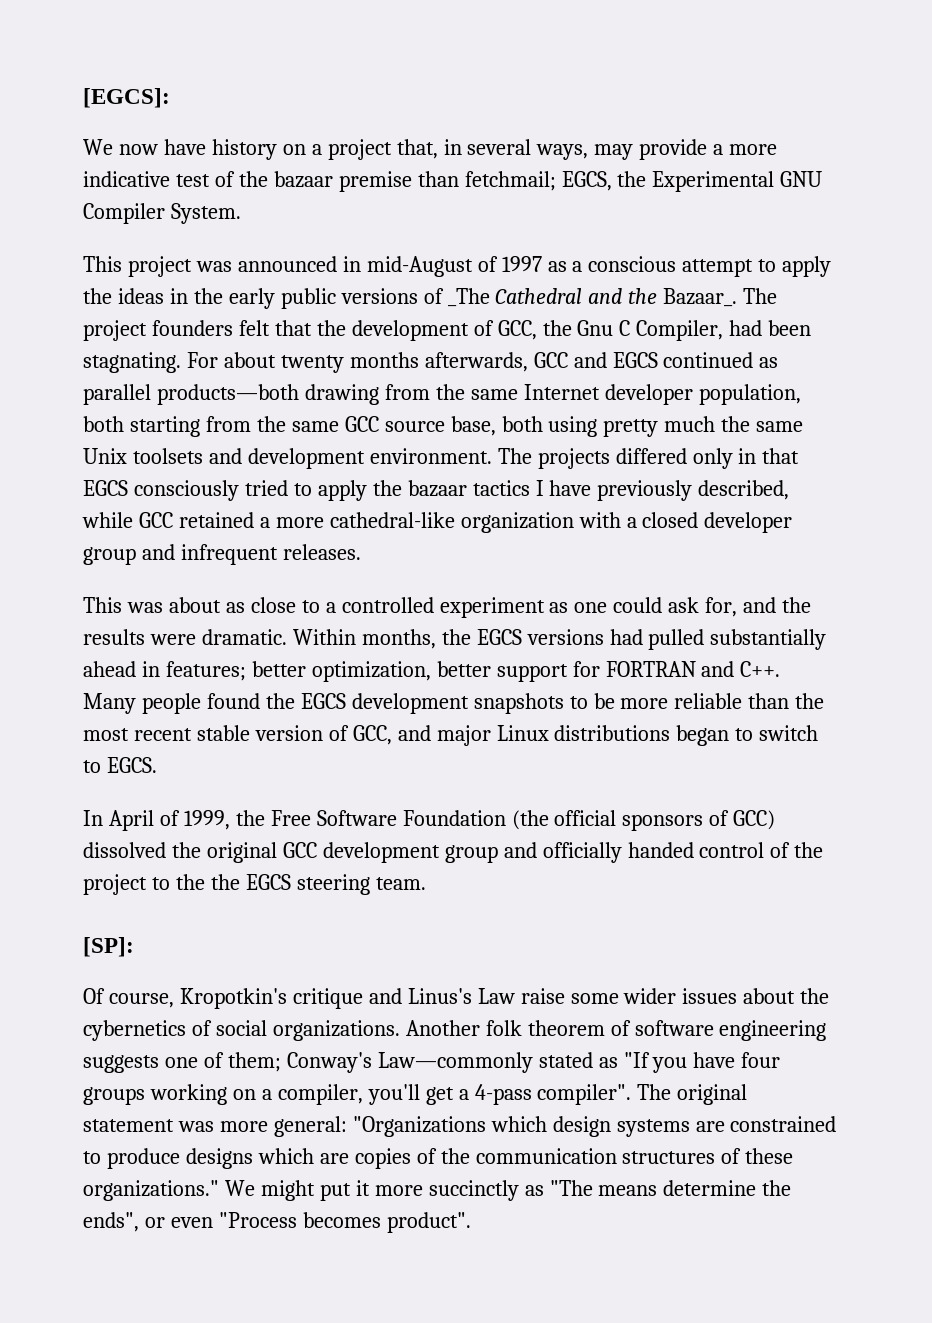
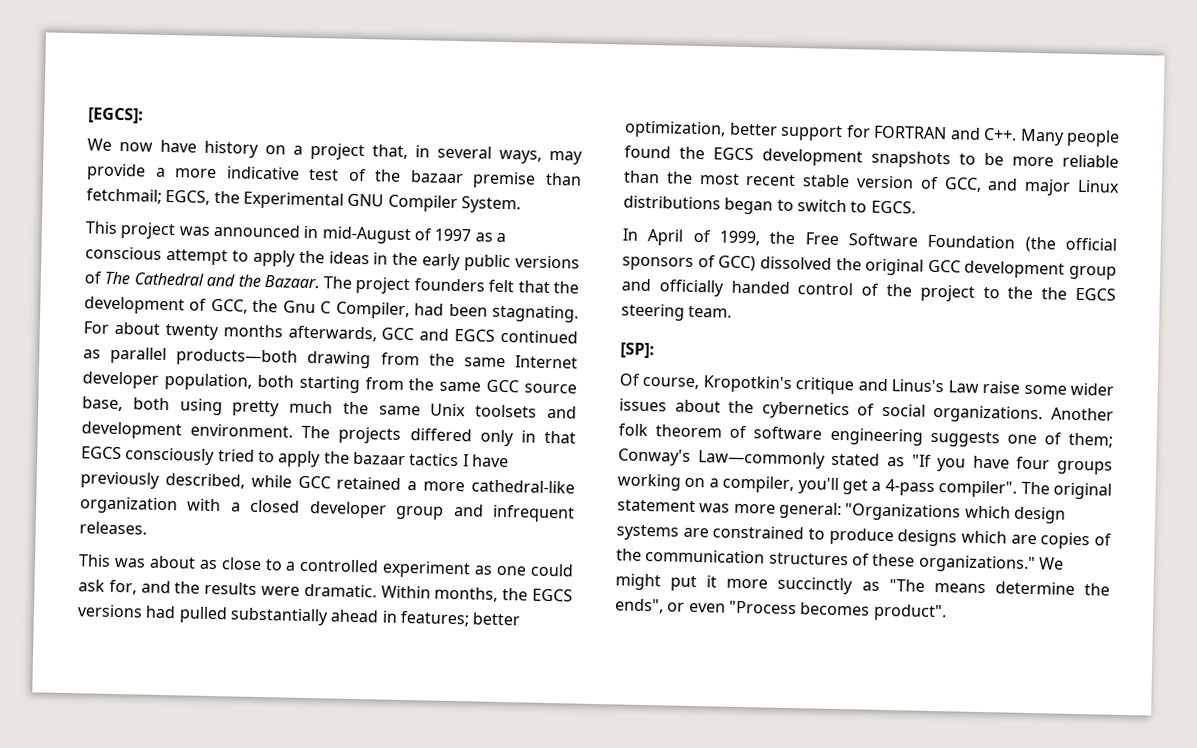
[447,288,490,307] _The -> [104,271,132,285] The
[663,288,738,307] Bazaar_. -> [264,275,320,289] Bazaar.

